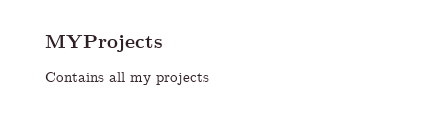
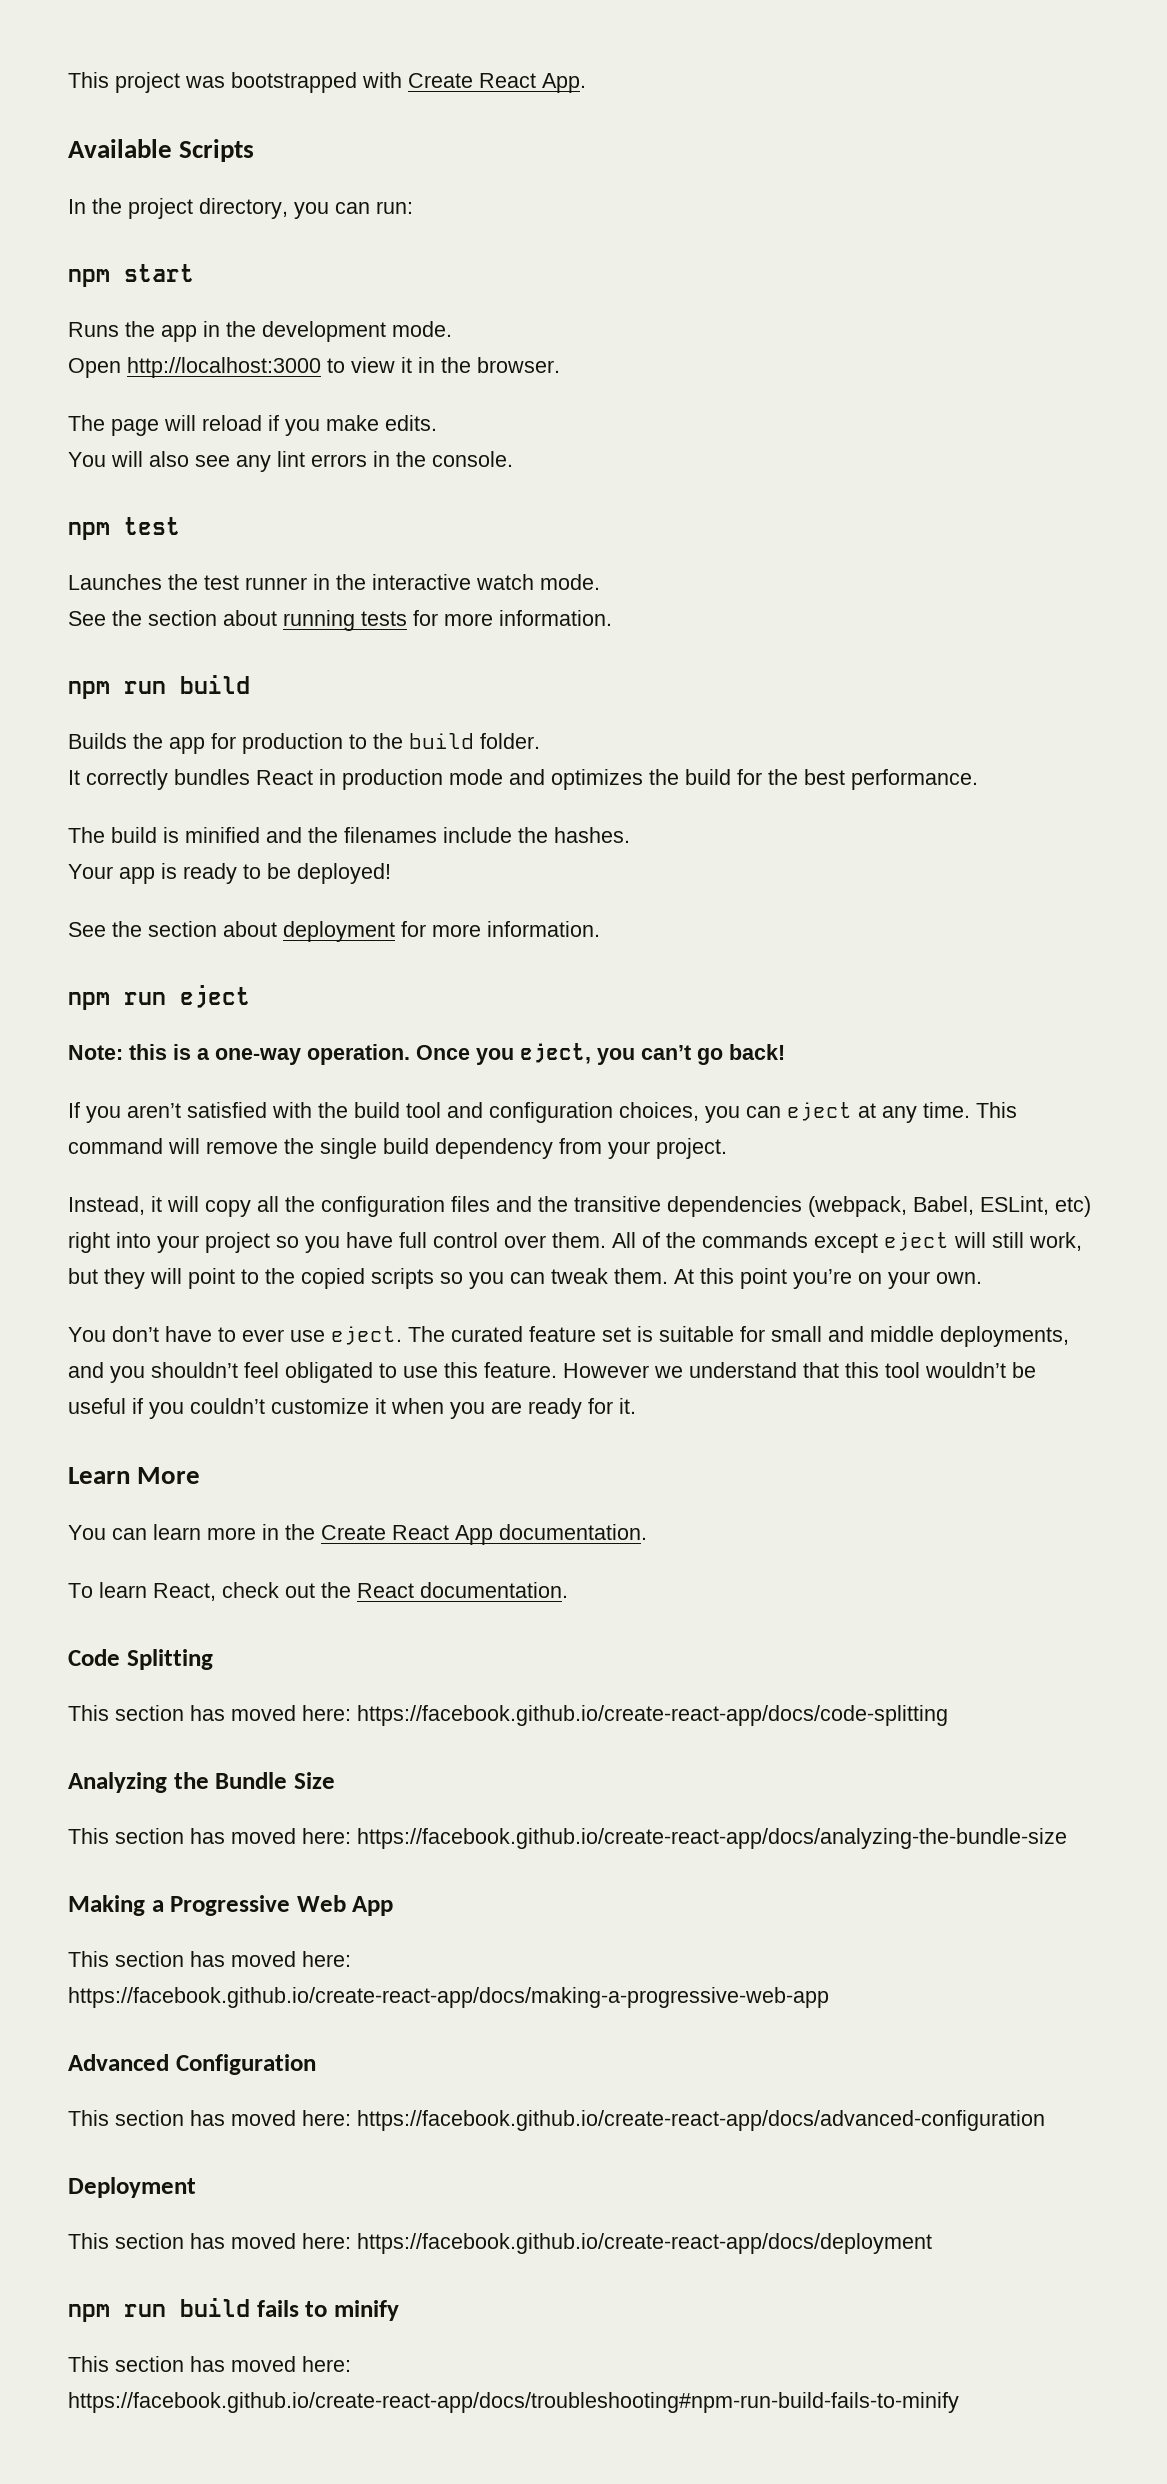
[45,34,163,52] [45,72,209,85] MYProjects // Contains all my projects -> [68,72,586,93] [68,139,255,162] [68,198,413,219] [68,264,194,287] [68,321,452,342] [68,357,560,378] [68,415,437,436] [68,451,513,472] [68,517,180,540] [68,574,600,590] [68,610,612,631] [68,675,250,699] [68,733,540,754] [68,769,978,790] [68,827,630,843] [68,863,391,884] [68,921,600,942] [68,985,250,1010] [68,1043,785,1065] [68,1102,1017,1123] [68,1138,727,1159] [68,1196,1091,1217] [68,1232,1082,1253] [68,1268,982,1289] [68,1326,1069,1347] [68,1362,1036,1383] [68,1398,636,1419] [68,1467,201,1484] [68,1524,647,1545] [68,1582,568,1601] [68,1649,213,1670] [68,1705,948,1726] [68,1772,335,1793] [68,1828,1067,1849] [68,1895,394,1916] [68,1951,351,1967] [68,1987,829,2008] [68,2054,316,2075] [68,2110,1045,2131] [68,2177,196,2198] [68,2233,932,2254] [68,2298,399,2322] [68,2356,351,2372] [68,2392,959,2413] This project was bootstrapped with Create React App. // Available Scripts // In the project directory, you can run: // npm start // Runs the app in the development mode. // Open http://localhost:3000 to view it in the browser. // The page will reload if you make edits. // You will also see any lint errors in the console. // npm test // Launches the test runner in the interactive watch mode. // See the section about running tests for more information. // npm run build // Builds the app for production to the build folder. // It correctly bundles React in production mode and optimizes the build for the best performance. // The build is minified and the filenames include the hashes. // Your app is ready to be deployed! // See the section about deployment for more information. // npm run eject // Note: this is a one-way operation. Once you eject, you can’t go back! // If you aren’t satisfied with the build tool and configuration choices, you can eject at any time. This command will remove the single build dependency from your project. // Instead, it will copy all the configuration files and the transitive dependencies (webpack, Babel, ESLint, etc) right into your project so you have full control over them. All of the commands except eject will still work, but they will point to the copied scripts so you can tweak them. At this point you’re on your own. // You don’t have to ever use eject. The curated feature set is suitable for small and middle deployments, and you shouldn’t feel obligated to use this feature. However we understand that this tool wouldn’t be useful if you couldn’t customize it when you are ready for it. // Learn More // You can learn more in the Create React App documentation. // To learn React, check out the React documentation. // Code Splitting // This section has moved here: https://facebook.github.io/create-react-app/docs/code-splitting // Analyzing the Bundle Size // This section has moved here: https://facebook.github.io/create-react-app/docs/analyzing-the-bundle-size // Making a Progressive Web App // This section has moved here: https://facebook.github.io/create-react-app/docs/making-a-progressive-web-app // Advanced Configuration // This section has moved here: https://facebook.github.io/create-react-app/docs/advanced-configuration // Deployment // This section has moved here: https://facebook.github.io/create-react-app/docs/deployment // npm run build fails to minify // This section has moved here: https://facebook.github.io/create-react-app/docs/troubleshooting#npm-run-build-fails-to-minify

